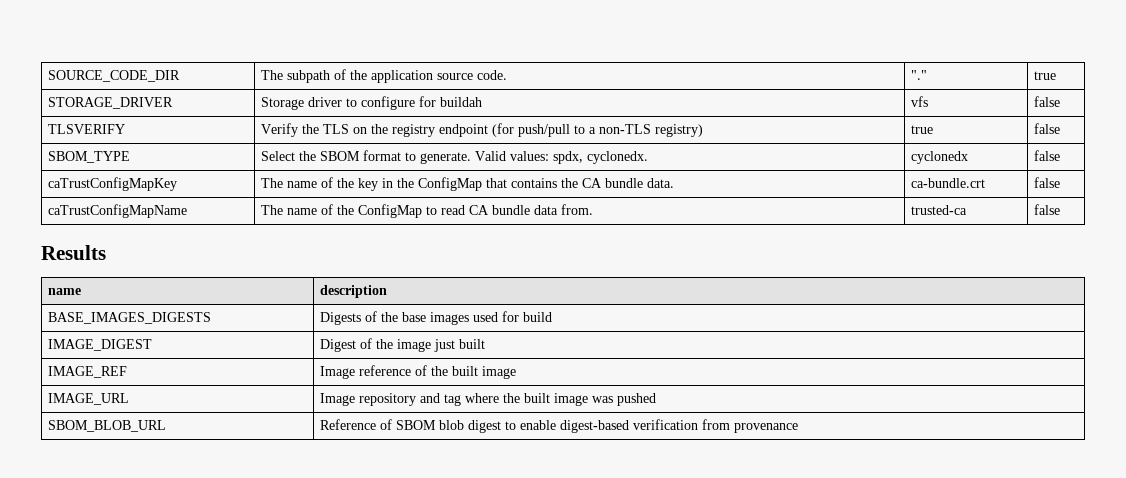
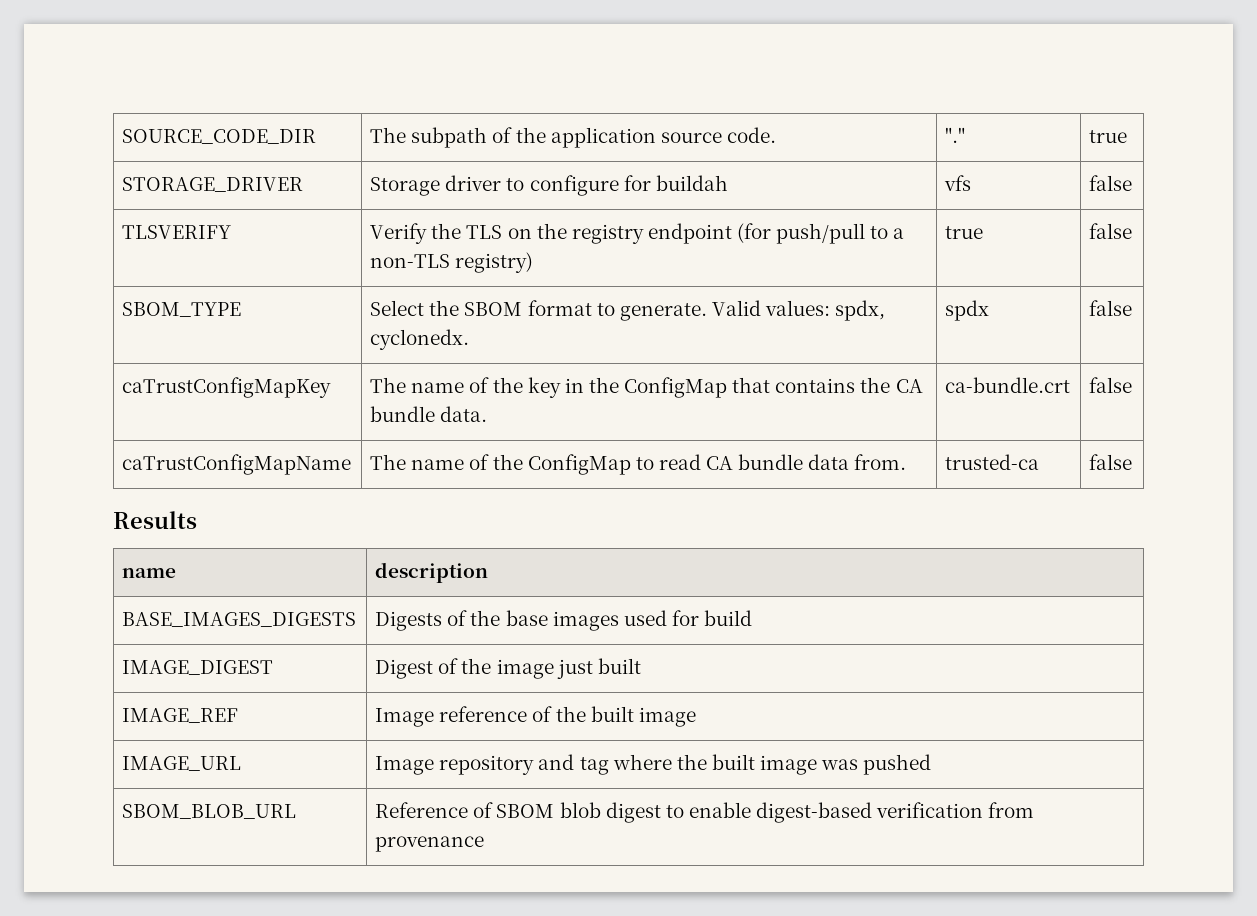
[910,151,968,164] cyclonedx -> [945,300,990,321] spdx

